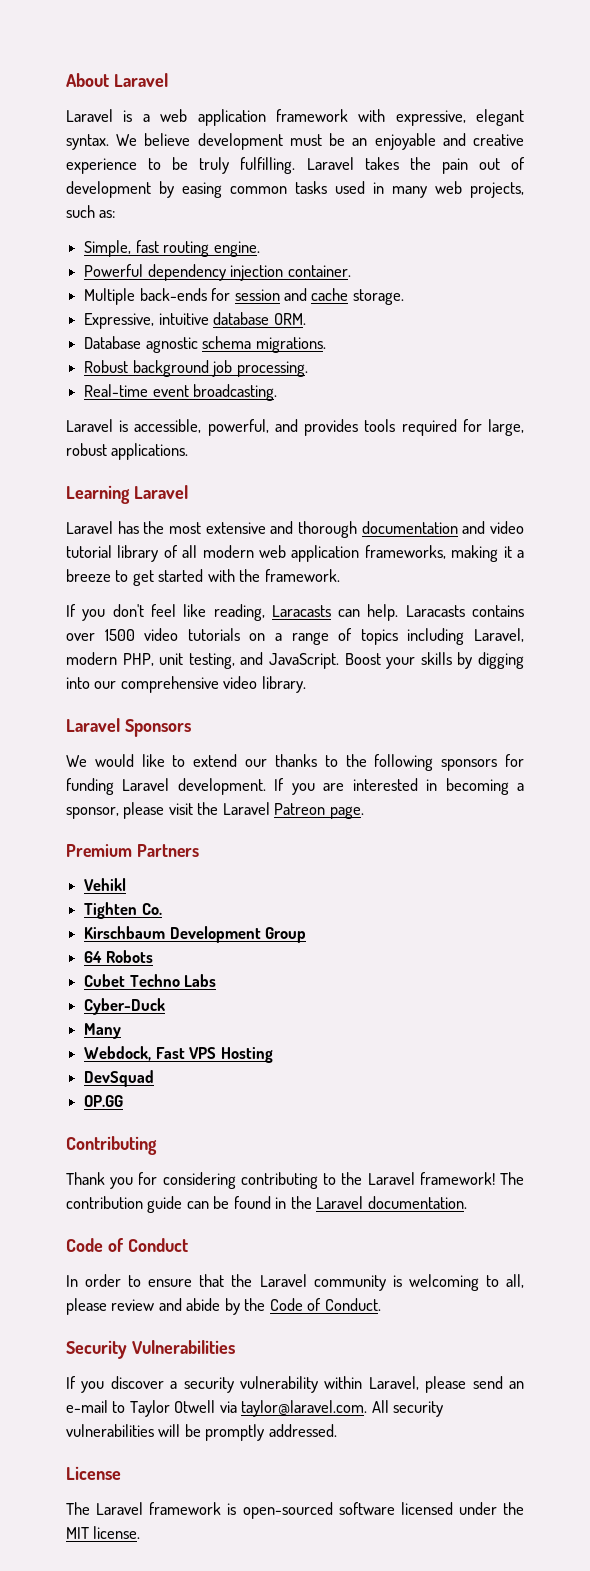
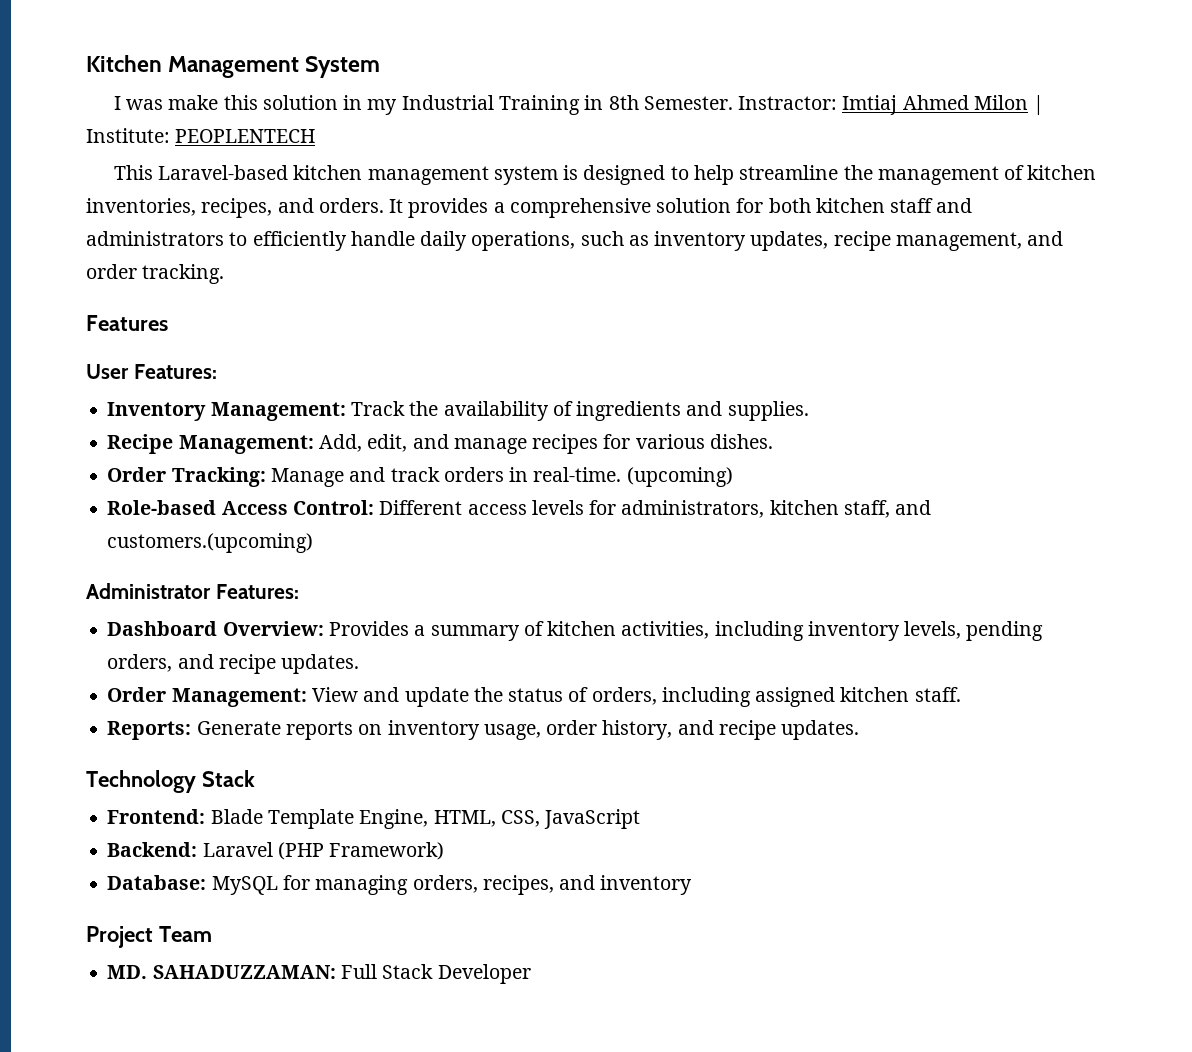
[66,73,168,87] [66,109,524,126] [66,133,524,150] [66,157,526,174] [66,181,524,198] [66,205,116,218] [84,240,260,257] [84,264,351,281] [84,288,404,305] [84,312,306,329] [84,336,326,353] [84,360,308,377] [84,384,278,401] [66,419,524,436] [66,443,189,460] [66,485,188,504] [66,521,524,538] [66,545,524,562] [66,569,340,586] [66,604,525,621] [66,628,524,645] [66,652,525,669] [66,676,306,693] [66,718,191,737] [66,754,524,771] [66,778,525,795] [66,802,364,819] [66,844,199,857] [84,878,127,891] [84,902,162,919] [84,926,307,943] [84,950,153,963] [84,974,217,987] [84,998,166,1015] [84,1023,122,1039] [84,1046,273,1063] [84,1070,155,1087] [84,1095,124,1107] [66,1136,157,1155] [66,1172,524,1189] [66,1196,467,1213] [66,1238,188,1252] [66,1274,524,1291] [66,1298,381,1315] [66,1340,235,1359] [66,1376,524,1393] [66,1400,444,1417] [66,1424,337,1441] [66,1466,121,1480] [66,1502,524,1519] [66,1526,141,1539] About Laravel // Laravel is a web application framework with expressive, elegant syntax. We believe development must be an enjoyable and creative experience to be truly fulfilling. Laravel takes the pain out of development by easing common tasks used in many web projects, such as: // Simple, fast routing engine. // Powerful dependency injection container. // Multiple back-ends for session and cache storage. // Expressive, intuitive database ORM. // Database agnostic schema migrations. // Robust background job processing. // Real-time event broadcasting. // Laravel is accessible, powerful, and provides tools required for large, robust applications. // Learning Laravel // Laravel has the most extensive and thorough documentation and video tutorial library of all modern web application frameworks, making it a breeze to get started with the framework. // If you don't feel like reading, Laracasts can help. Laracasts contains over 1500 video tutorials on a range of topics including Laravel, modern PHP, unit testing, and JavaScript. Boost your skills by digging into our comprehensive video library. // Laravel Sponsors // We would like to extend our thanks to the following sponsors for funding Laravel development. If you are interested in becoming a sponsor, please visit the Laravel Patreon page. // Premium Partners // Vehikl // Tighten Co. // Kirschbaum Development Group // 64 Robots // Cubet Techno Labs // Cyber-Duck // Many // Webdock, Fast VPS Hosting // DevSquad // OP.GG // Contributing // Thank you for considering contributing to the Laravel framework! The contribution guide can be found in the Laravel documentation. // Code of Conduct // In order to ensure that the Laravel community is welcoming to all, please review and abide by the Code of Conduct. // Security Vulnerabilities // If you discover a security vulnerability within Laravel, please send an e-mail to Taylor Otwell via taylor@laravel.com. All security vulnerabilities will be promptly addressed. // License // The Laravel framework is open-sourced software licensed under the MIT license. -> [86,55,381,78] [113,95,1045,115] [86,128,316,143] [113,165,1097,185] [86,198,973,218] [86,231,1064,251] [86,264,225,284] [86,315,168,331] [86,364,217,379] [107,401,809,421] [107,434,773,454] [107,467,733,487] [107,500,932,518] [107,533,314,553] [86,583,299,599] [107,621,1044,641] [107,654,360,674] [107,687,961,707] [107,720,860,740] [86,770,255,793] [107,809,641,829] [107,842,445,860] [107,875,693,895] [86,926,212,948] [107,964,531,984] Kitchen Management System // I was make this solution in my Industrial Training in 8th Semester. Instractor: Imtiaj Ahmed Milon | Institute: PEOPLENTECH // This Laravel-based kitchen management system is designed to help streamline the management of kitchen inventories, recipes, and orders. It provides a comprehensive solution for both kitchen staff and administrators to efficiently handle daily operations, such as inventory updates, recipe management, and order tracking. // Features // User Features: // Inventory Management: Track the availability of ingredients and supplies. // Recipe Management: Add, edit, and manage recipes for various dishes. // Order Tracking: Manage and track orders in real-time. (upcoming) // Role-based Access Control: Different access levels for administrators, kitchen staff, and customers.(upcoming) // Administrator Features: // Dashboard Overview: Provides a summary of kitchen activities, including inventory levels, pending orders, and recipe updates. // Order Management: View and update the status of orders, including assigned kitchen staff. // Reports: Generate reports on inventory usage, order history, and recipe updates. // Technology Stack // Frontend: Blade Template Engine, HTML, CSS, JavaScript // Backend: Laravel (PHP Framework) // Database: MySQL for managing orders, recipes, and inventory // Project Team // MD. SAHADUZZAMAN: Full Stack Developer

